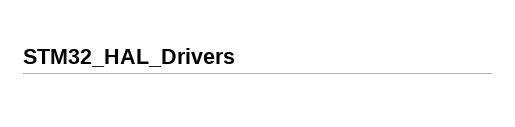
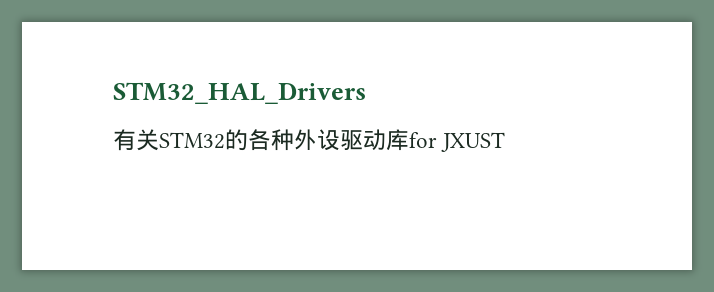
(235, 57) none -> [113,129,506,152] // 有关STM32的各种外设驱动库for JXUST

